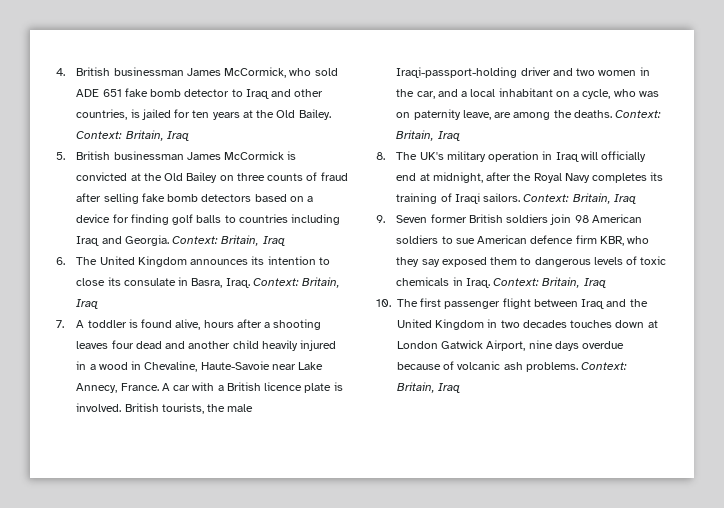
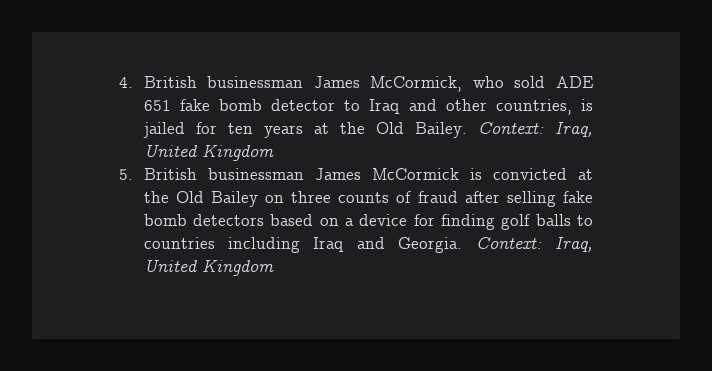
[125,130,189,141] Britain, Iraq -> [555,122,594,137] [143,144,274,161] Iraq, United Kingdom
[221,235,285,246] [56,256,330,267] [76,277,341,288] [76,299,99,309] [56,319,322,330] [76,340,337,351] [76,361,324,372] [76,382,343,393] [76,403,254,414] [396,67,650,78] [396,88,659,99] [396,109,662,120] [396,130,460,141] [376,151,647,162] [396,172,664,183] [396,193,636,204] [376,214,642,225] [396,235,650,246] [396,256,667,267] [396,277,606,288] [376,298,648,309] [397,319,658,330] [397,340,625,351] [397,361,628,372] [397,382,461,393] Britain, Iraq // 6. The United Kingdom announces its intention to close its consulate in Basra, Iraq. Context: Britain, Iraq // 7. A toddler is found alive, hours after a shooting leaves four dead and another child heavily injured in a wood in Chevaline, Haute-Savoie near Lake Annecy, France. A car with a British licence plate is involved. British tourists, the male Iraqi-passport-holding driver and two women in the car, and a local inhabitant on a cycle, who was on paternity leave, are among the deaths. Context: Britain, Iraq // 8. The UK's military operation in Iraq will officially end at midnight, after the Royal Navy completes its training of Iraqi sailors. Context: Britain, Iraq // 9. Seven former British soldiers join 98 American soldiers to sue American defence firm KBR, who they say exposed them to dangerous levels of toxic chemicals in Iraq. Context: Britain, Iraq // 10. The first passenger flight between Iraq and the United Kingdom in two decades touches down at London Gatwick Airport, nine days overdue because of volcanic ash problems. Context: Britain, Iraq -> [555,237,593,252] [143,259,274,276] Iraq, United Kingdom

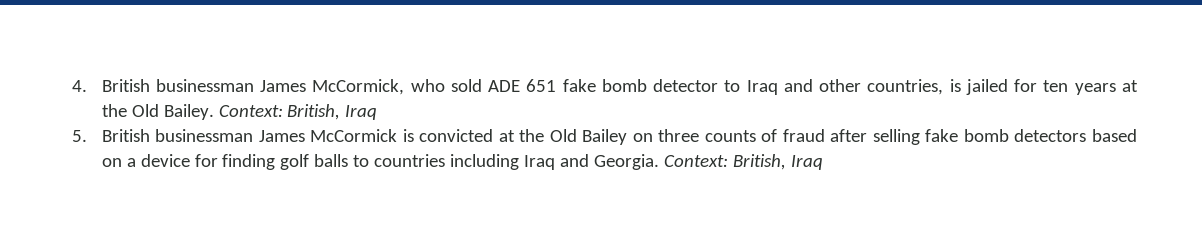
[555,122,594,137] [143,144,274,161] Iraq, United Kingdom -> [287,104,378,120] British, Iraq
[555,237,593,252] [143,259,274,276] Iraq, United Kingdom -> [733,154,824,170] British, Iraq

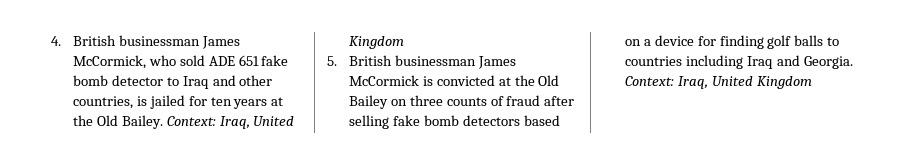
[287,104,378,120] British, Iraq -> [219,116,295,129] [348,36,404,49] Iraq, United Kingdom
[733,154,824,170] British, Iraq -> [677,76,812,89] Iraq, United Kingdom

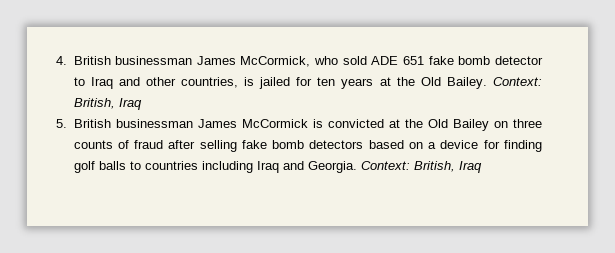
[219,116,295,129] [348,36,404,49] Iraq, United Kingdom -> [73,98,142,110] British, Iraq
[677,76,812,89] Iraq, United Kingdom -> [413,161,482,173] British, Iraq

